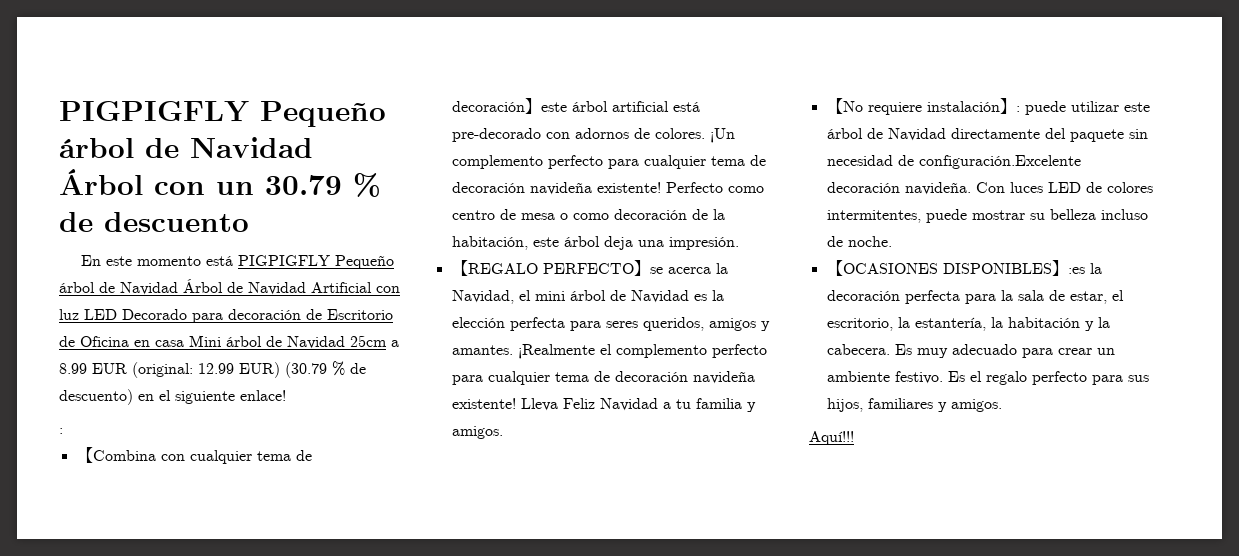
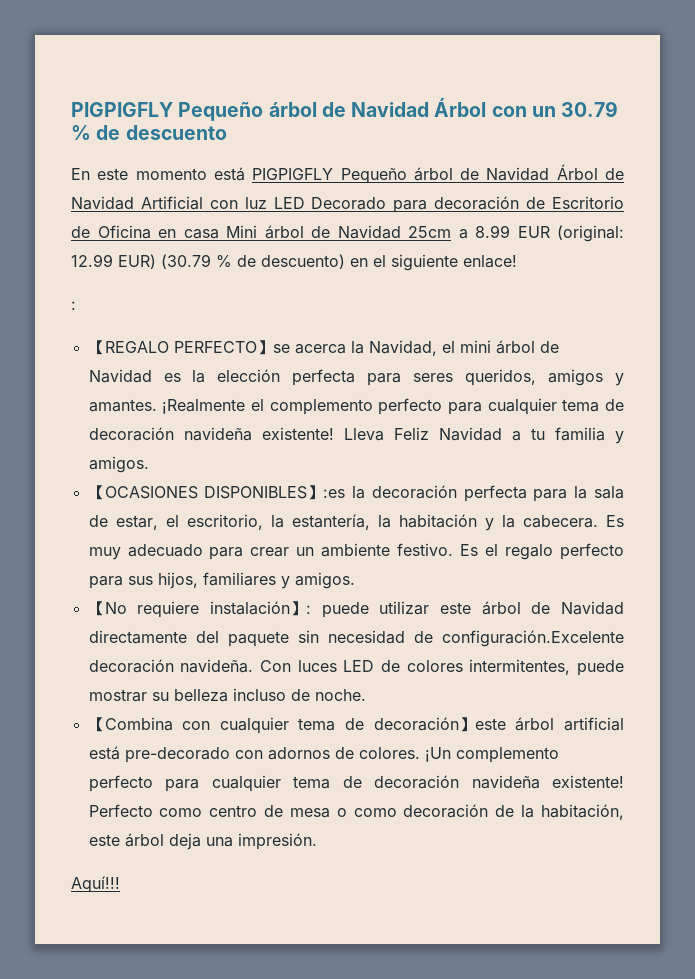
(63, 431) none -> [88,340,559,356] [88,369,624,386] [88,398,624,415] [88,427,624,444] [88,456,149,473] [88,485,624,502] [88,514,624,531] [88,543,624,560] [88,572,355,589] [88,601,624,618] [88,630,624,647] [88,659,624,676] [88,688,366,702] // 【REGALO PERFECTO】se acerca la Navidad, el mini árbol de Navidad es la elección perfecta para seres queridos, amigos y amantes. ¡Realmente el complemento perfecto para cualquier tema de decoración navideña existente! Lleva Feliz Navidad a tu familia y amigos. // 【OCASIONES DISPONIBLES】:es la decoración perfecta para la sala de estar, el escritorio, la estantería, la habitación y la cabecera. Es muy adecuado para crear un ambiente festivo. Es el regalo perfecto para sus hijos, familiares y amigos. // 【No requiere instalación】: puede utilizar este árbol de Navidad directamente del paquete sin necesidad de configuración.Excelente decoración navideña. Con luces LED de colores intermitentes, puede mostrar su belleza incluso de noche.
[451,260,728,276] [451,290,724,304] [451,317,770,331] [451,344,767,359] [451,371,755,385] [451,398,756,412] [451,426,503,439] [826,98,1150,115] [826,128,1148,142] [826,155,1081,169] [826,182,1153,195] [826,209,1148,223] [826,236,892,247] [826,260,1102,276] [826,290,1124,304] [826,317,1110,331] [826,344,1115,358] [826,371,1149,385] [826,398,1002,412] // 【REGALO PERFECTO】se acerca la Navidad, el mini árbol de Navidad es la elección perfecta para seres queridos, amigos y amantes. ¡Realmente el complemento perfecto para cualquier tema de decoración navideña existente! Lleva Feliz Navidad a tu familia y amigos. // 【No requiere instalación】: puede utilizar este árbol de Navidad directamente del paquete sin necesidad de configuración.Excelente decoración navideña. Con luces LED de colores intermitentes, puede mostrar su belleza incluso de noche. // 【OCASIONES DISPONIBLES】:es la decoración perfecta para la sala de estar, el escritorio, la estantería, la habitación y la cabecera. Es muy adecuado para crear un ambiente festivo. Es el regalo perfecto para sus hijos, familiares y amigos. -> (317, 841) none

